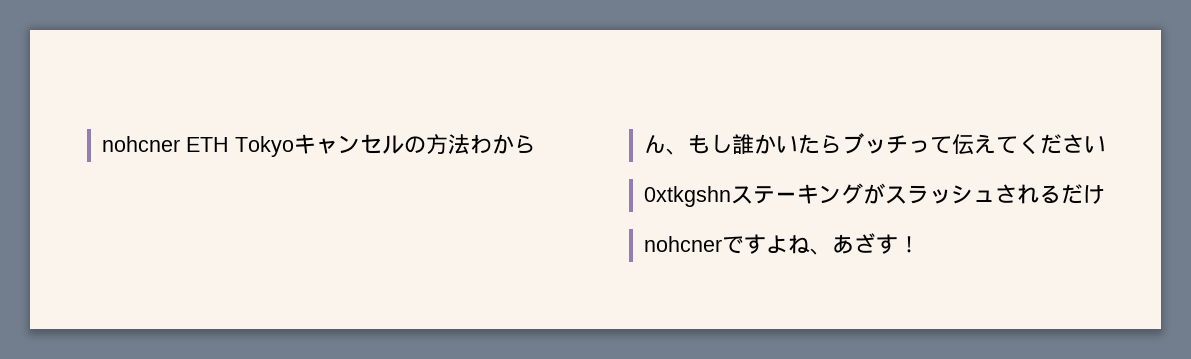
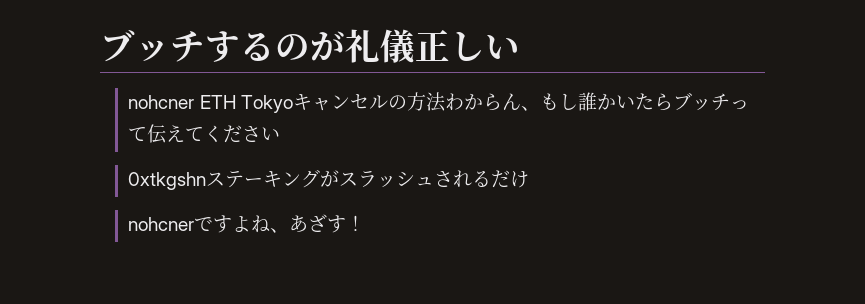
(102, 144) none -> [100,29,520,63] ブッチするのが礼儀正しい //

